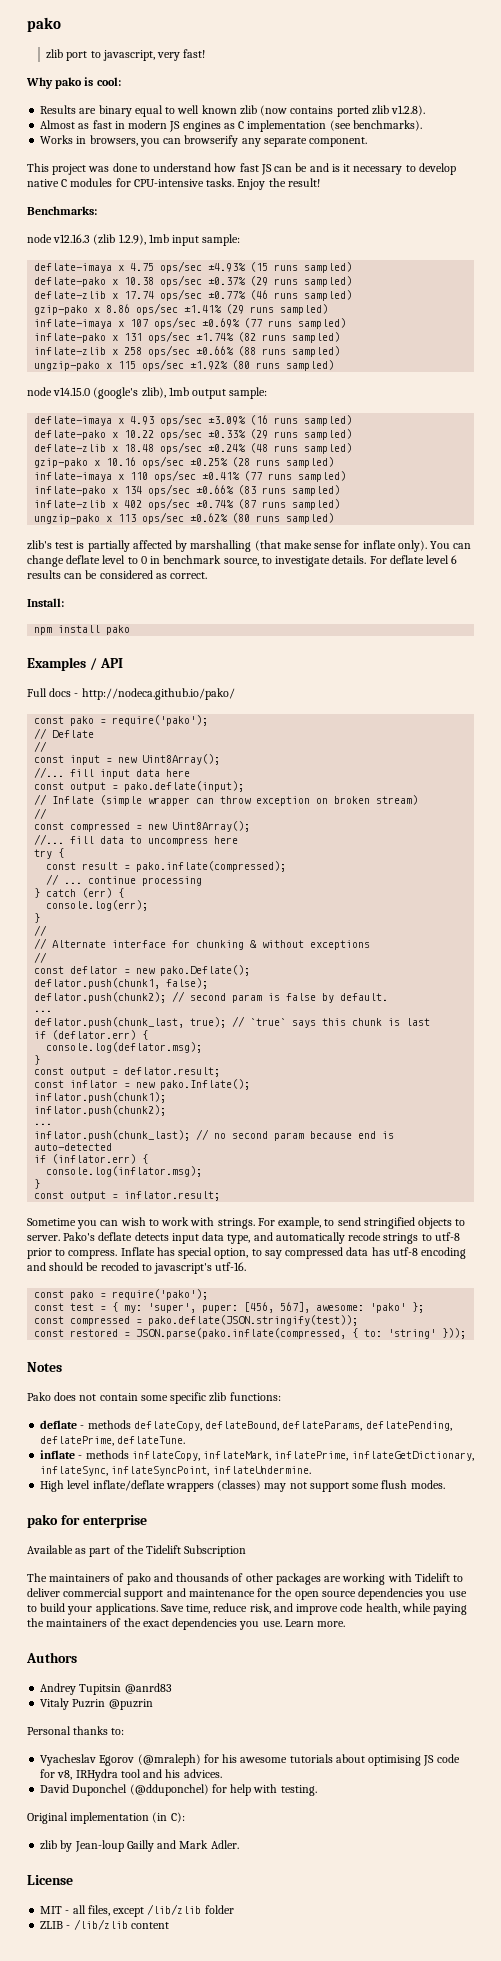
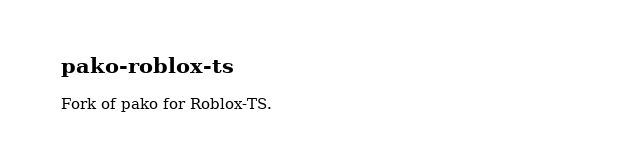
[27,17,61,32] [46,49,206,61] [26,77,121,89] [40,105,426,117] [40,120,422,132] [40,135,368,147] [27,163,456,175] [27,178,320,190] [27,206,97,215] [27,234,241,246] [34,261,353,273] [34,275,353,287] [34,289,353,301] [34,303,329,315] [34,317,347,329] [34,331,341,343] [34,345,341,357] [34,359,335,371] [27,387,268,399] [34,414,353,426] [34,428,353,440] [34,442,353,454] [34,456,335,468] [34,470,347,482] [34,484,341,496] [34,498,341,510] [34,512,335,524] [27,540,472,552] [27,555,458,567] [27,570,208,579] [27,598,64,607] [34,625,131,635] [27,657,123,671] [27,688,235,700] [34,715,209,726] [34,728,95,739] [34,741,48,752] [34,754,221,765] [34,767,191,779] [34,781,245,792] [34,794,419,806] [34,808,48,819] [34,821,251,832] [34,834,239,846] [34,848,65,859] [46,861,287,872] [46,874,203,886] [34,888,125,898] [46,900,149,911] [34,913,41,923] [34,925,48,936] [34,938,371,950] [34,952,48,963] [34,965,251,976] [34,978,209,989] [34,991,389,1003] [34,1010,53,1012] [34,1016,431,1028] [34,1030,149,1040] [46,1042,203,1053] [34,1055,41,1065] [34,1067,221,1077] [34,1079,251,1090] [34,1092,167,1103] [34,1105,167,1116] [34,1123,53,1125] [34,1129,395,1141] [34,1143,113,1151] [34,1154,149,1164] [46,1166,203,1177] [34,1179,41,1189] [34,1191,221,1201] [27,1217,466,1229] [27,1232,460,1244] [27,1247,467,1259] [27,1262,247,1274] [34,1289,209,1300] [34,1302,425,1313] [34,1315,359,1326] [34,1328,467,1339] [27,1362,62,1372] [27,1392,281,1404] [40,1420,452,1431] [40,1436,186,1446] [40,1450,474,1461] [40,1466,311,1476] [40,1480,445,1492] [27,1514,147,1528] [27,1545,247,1557] [27,1573,464,1585] [27,1588,467,1600] [27,1603,468,1615] [27,1618,346,1630] [26,1652,77,1663] [40,1683,172,1695] [40,1698,153,1710] [27,1726,125,1735] [40,1754,460,1766] [40,1769,222,1781] [40,1784,317,1796] [27,1812,185,1824] [40,1840,239,1852] [27,1875,73,1885] [40,1904,234,1917] [40,1919,169,1930] pako // zlib port to javascript, very fast! // Why pako is cool: // Results are binary equal to well known zlib (now contains ported zlib v1.2.8). // Almost as fast in modern JS engines as C implementation (see benchmarks). // Works in browsers, you can browserify any separate component. // This project was done to understand how fast JS can be and is it necessary to develop native C modules for CPU-intensive tasks. Enjoy the result! // Benchmarks: // node v12.16.3 (zlib 1.2.9), 1mb input sample: // deflate-imaya x 4.75 ops/sec ±4.93% (15 runs sampled) // deflate-pako x 10.38 ops/sec ±0.37% (29 runs sampled) // deflate-zlib x 17.74 ops/sec ±0.77% (46 runs sampled) // gzip-pako x 8.86 ops/sec ±1.41% (29 runs sampled) // inflate-imaya x 107 ops/sec ±0.69% (77 runs sampled) // inflate-pako x 131 ops/sec ±1.74% (82 runs sampled) // inflate-zlib x 258 ops/sec ±0.66% (88 runs sampled) // ungzip-pako x 115 ops/sec ±1.92% (80 runs sampled) // node v14.15.0 (google's zlib), 1mb output sample: // deflate-imaya x 4.93 ops/sec ±3.09% (16 runs sampled) // deflate-pako x 10.22 ops/sec ±0.33% (29 runs sampled) // deflate-zlib x 18.48 ops/sec ±0.24% (48 runs sampled) // gzip-pako x 10.16 ops/sec ±0.25% (28 runs sampled) // inflate-imaya x 110 ops/sec ±0.41% (77 runs sampled) // inflate-pako x 134 ops/sec ±0.66% (83 runs sampled) // inflate-zlib x 402 ops/sec ±0.74% (87 runs sampled) // ungzip-pako x 113 ops/sec ±0.62% (80 runs sampled) // zlib's test is partially affected by marshalling (that make sense for inflate only). You can change deflate level to 0 in benchmark source, to investigate details. For deflate level 6 results can be considered as correct. // Install: // npm install pako // Examples / API // Full docs - http://nodeca.github.io/pako/ // const pako = require('pako'); // // Deflate // // // const input = new Uint8Array(); // //... fill input data here // const output = pako.deflate(input); // // Inflate (simple wrapper can throw exception on broken stream) // // // const compressed = new Uint8Array(); // //... fill data to uncompress here // try { // const result = pako.inflate(compressed); // // ... continue processing // } catch (err) { // console.log(err); // } // // // // Alternate interface for chunking & without exceptions // // // const deflator = new pako.Deflate(); // deflator.push(chunk1, false); // deflator.push(chunk2); // second param is false by default. // ... // deflator.push(chunk_last, true); // `true` says this chunk is last // if (deflator.err) { // console.log(deflator.msg); // } // const output = deflator.result; // const inflator = new pako.Inflate(); // inflator.push(chunk1); // inflator.push(chunk2); // ... // inflator.push(chunk_last); // no second param because end is auto-detected // if (inflator.err) { // console.log(inflator.msg); // } // const output = inflator.result; // Sometime you can wish to work with strings. For example, to send stringified objects to server. Pako's deflate detects input data type, and automatically recode strings to utf-8 prior to compress. Inflate has special option, to say compressed data has utf-8 encoding and should be recoded to javascript's utf-16. // const pako = require('pako'); // const test = { my: 'super', puper: [456, 567], awesome: 'pako' }; // const compressed = pako.deflate(JSON.stringify(test)); // const restored = JSON.parse(pako.inflate(compressed, { to: 'string' })); // Notes // Pako does not contain some specific zlib functions: // deflate - methods deflateCopy, deflateBound, deflateParams, deflatePending, deflatePrime, deflateTune. // inflate - methods inflateCopy, inflateMark, inflatePrime, inflateGetDictionary, inflateSync, inflateSyncPoint, inflateUndermine. // High level inflate/deflate wrappers (classes) may not support some flush modes. // pako for enterprise // Available as part of the Tidelift Subscription // The maintainers of pako and thousands of other packages are working with Tidelift to deliver commercial support and maintenance for the open source dependencies you use to build your applications. Save time, reduce risk, and improve code health, while paying the maintainers of the exact dependencies you use. Learn more. // Authors // Andrey Tupitsin @anrd83 // Vitaly Puzrin @puzrin // Personal thanks to: // Vyacheslav Egorov (@mraleph) for his awesome tutorials about optimising JS code for v8, IRHydra tool and his advices. // David Duponchel (@dduponchel) for help with testing. // Original implementation (in C): // zlib by Jean-loup Gailly and Mark Adler. // License // MIT - all files, except /lib/zlib folder // ZLIB - /lib/zlib content -> [61,57,234,77] [61,98,272,112] pako-roblox-ts // Fork of pako for Roblox-TS.

